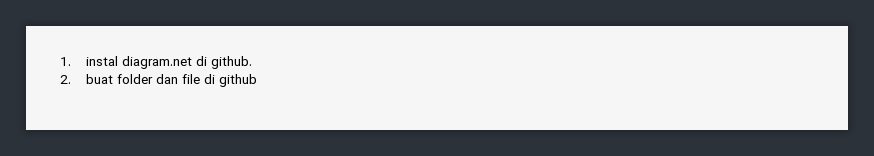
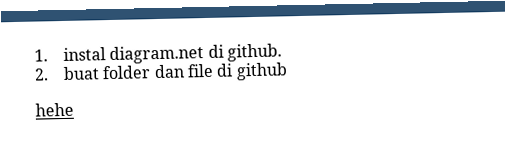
(257, 80) none -> [35,102,74,117] // hehe

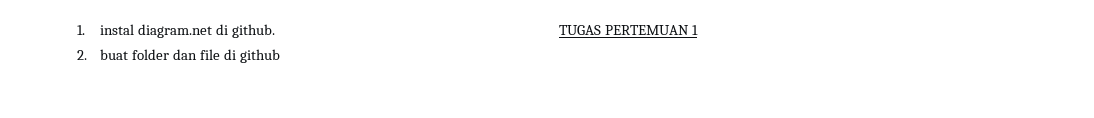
[35,102,74,117] hehe -> [559,25,698,35] TUGAS PERTEMUAN 1

